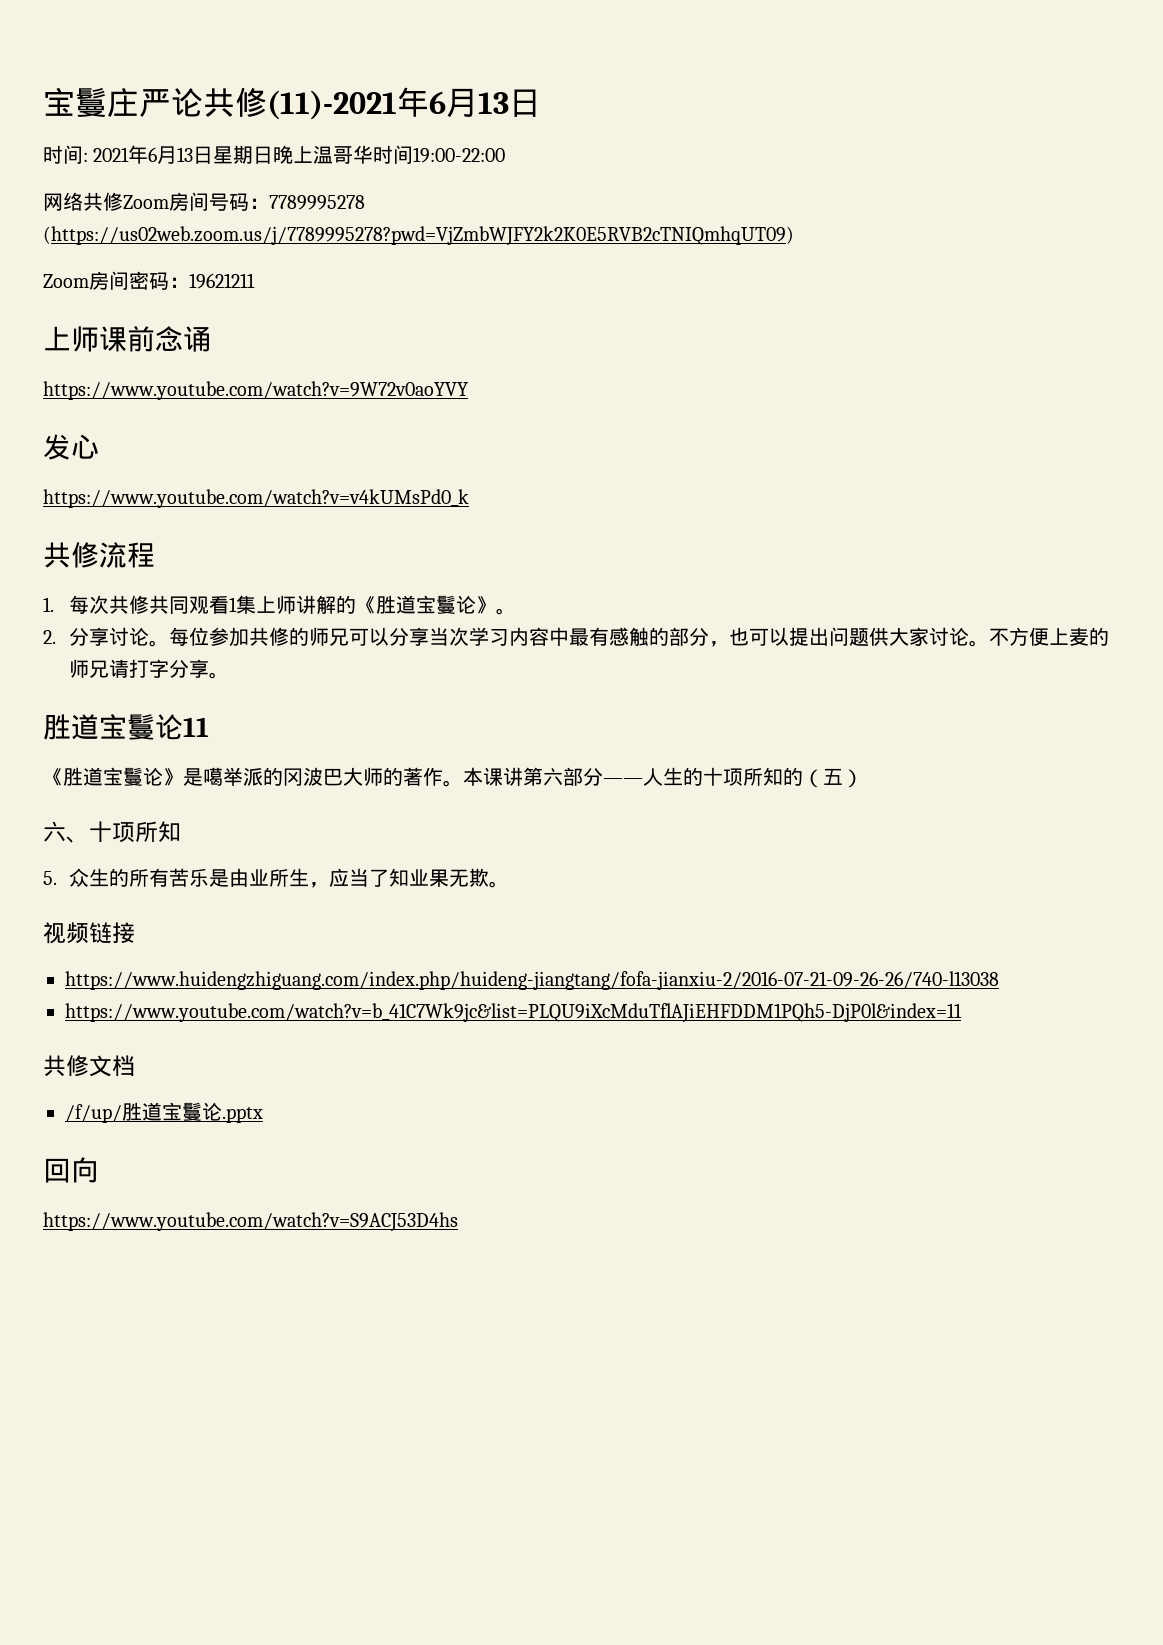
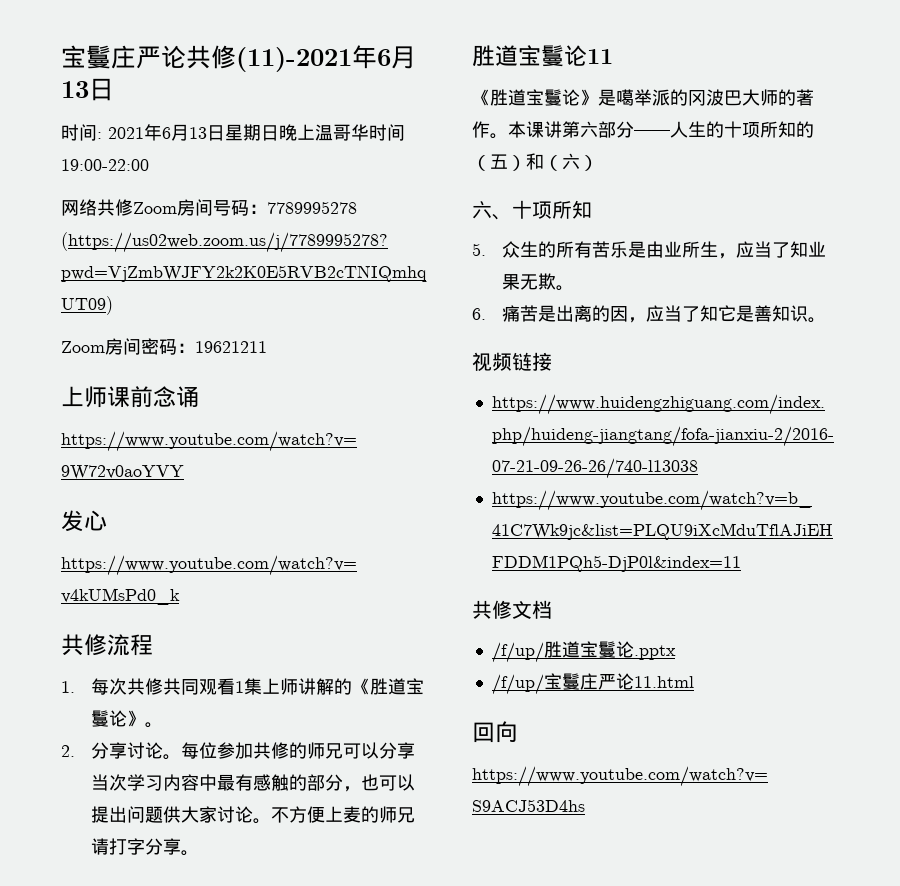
(863, 778) none -> [526,153,598,171] 和（六）
(510, 884) none -> [472,305,827,323] // 6.痛苦是出离的因，应当了知它是善知识。
(263, 1115) none -> [491,673,694,695] // /f/up/宝鬘庄严论11.html

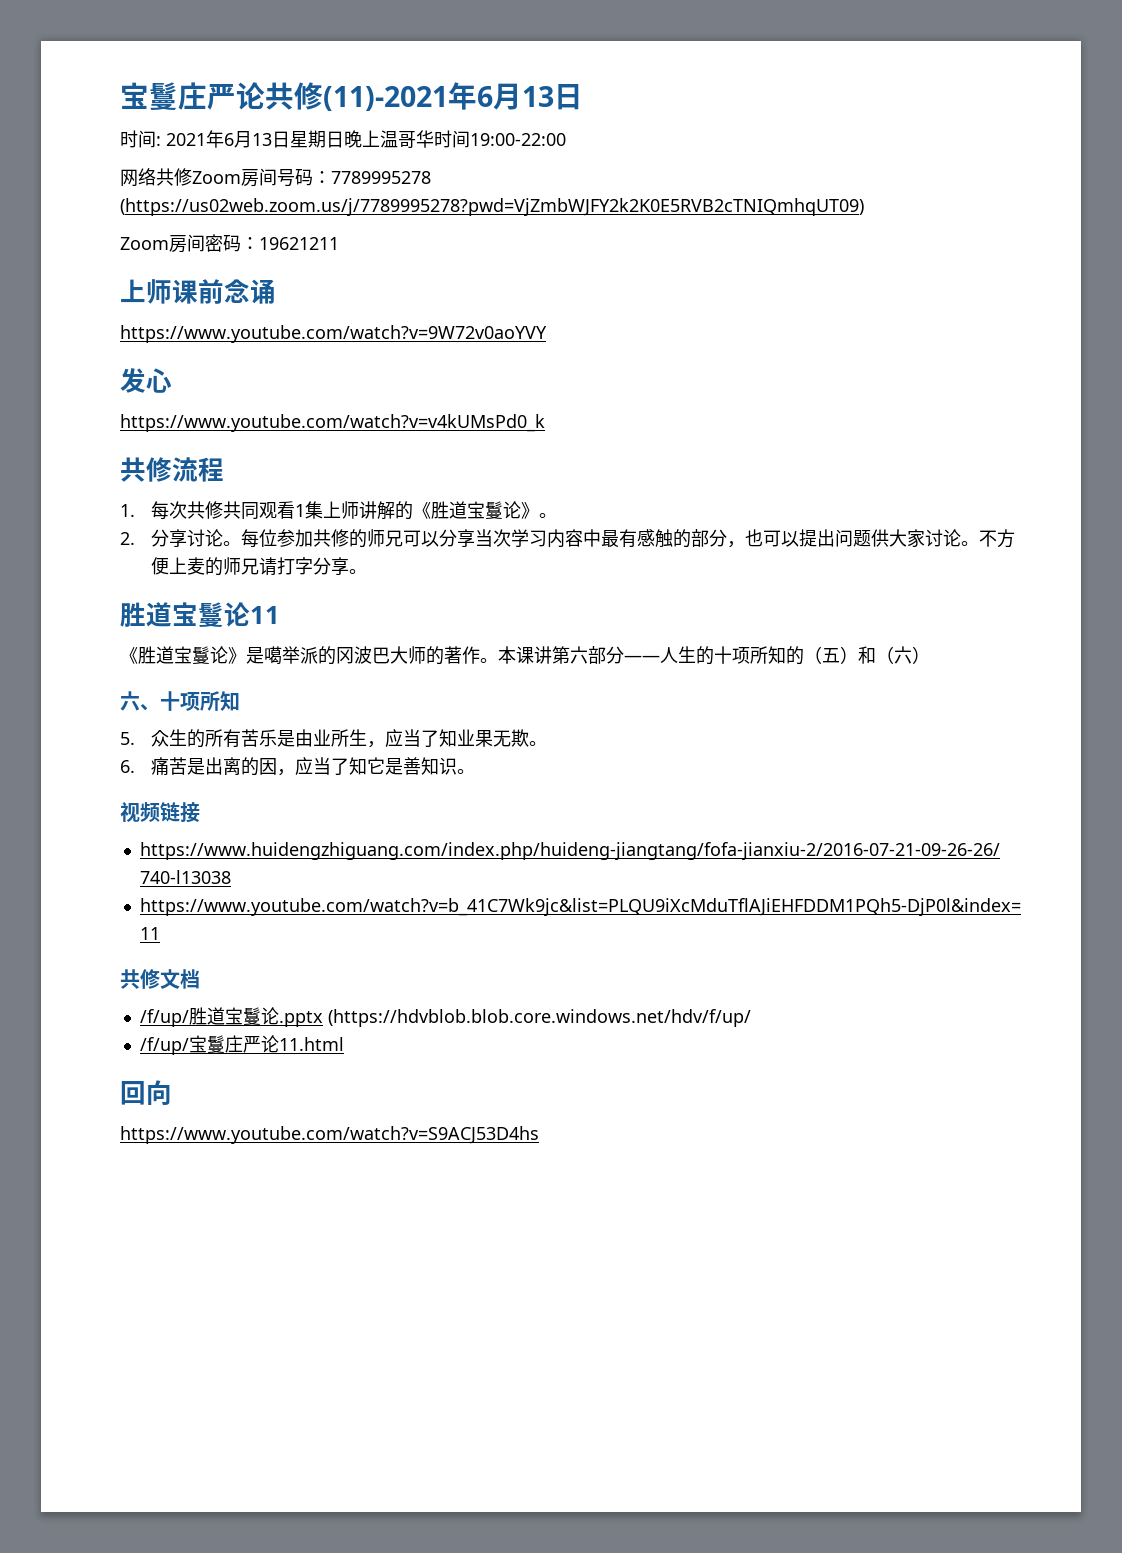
(676, 652) none -> [327,1009,751,1027] (https://hdvblob.blob.core.windows.net/hdv/f/up/

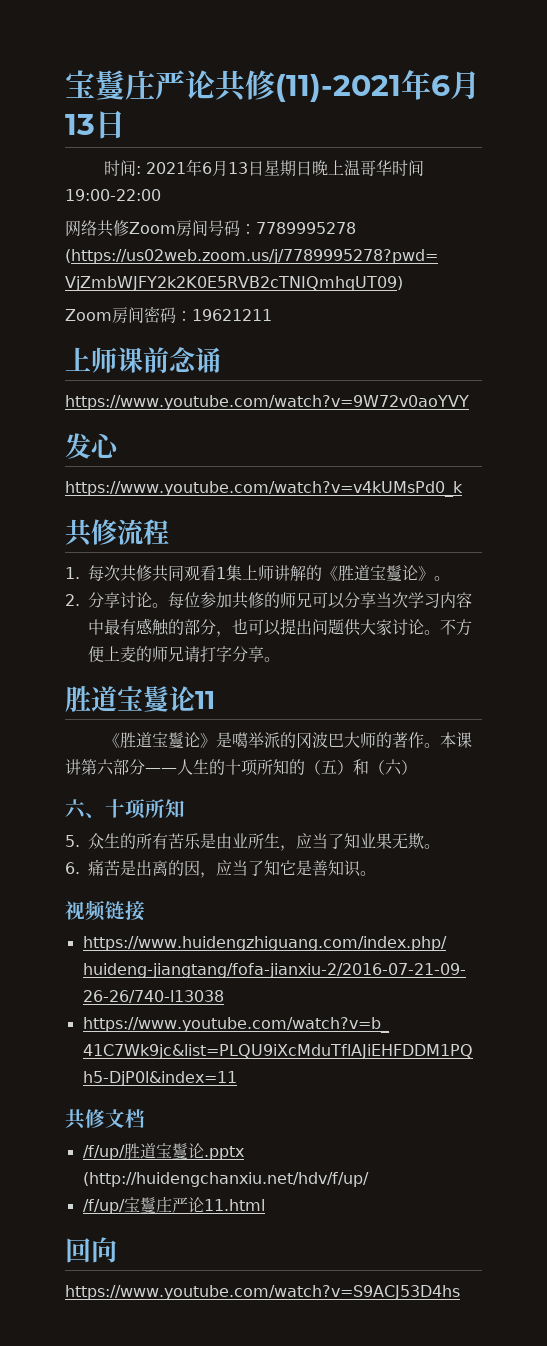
[327,1009,751,1027] (https://hdvblob.blob.core.windows.net/hdv/f/up/ -> [82,1172,369,1187] (http://huidengchanxiu.net/hdv/f/up/

